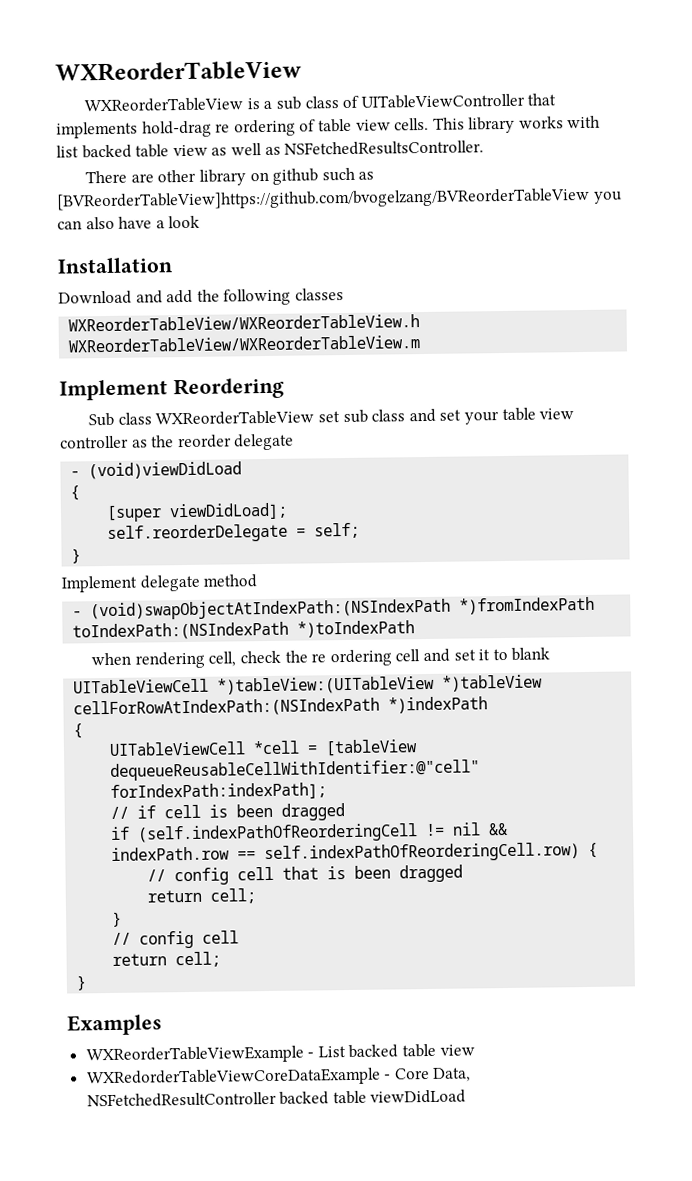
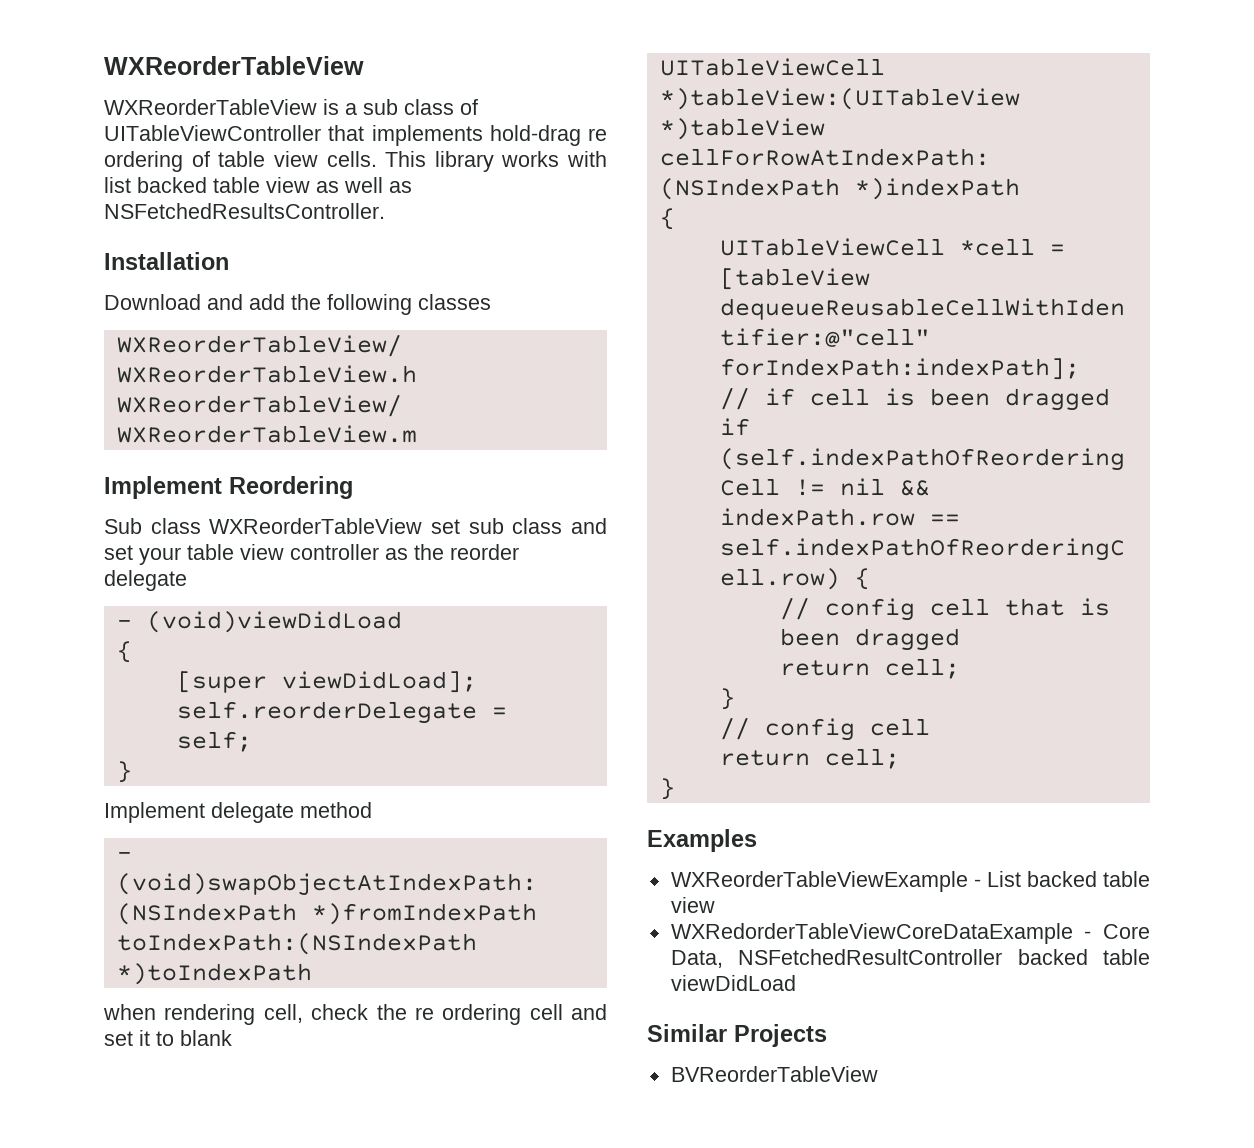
[85,167,375,186] [57,187,622,211] [57,215,201,230] // There are other library on github such as [BVReorderTableView]https://github.com/bvogelzang/BVReorderTableView you can also have a look -> (385, 211) none
(467, 1096) none -> [647,1024,827,1047] [670,1066,878,1082] // Similar Projects // BVReorderTableView

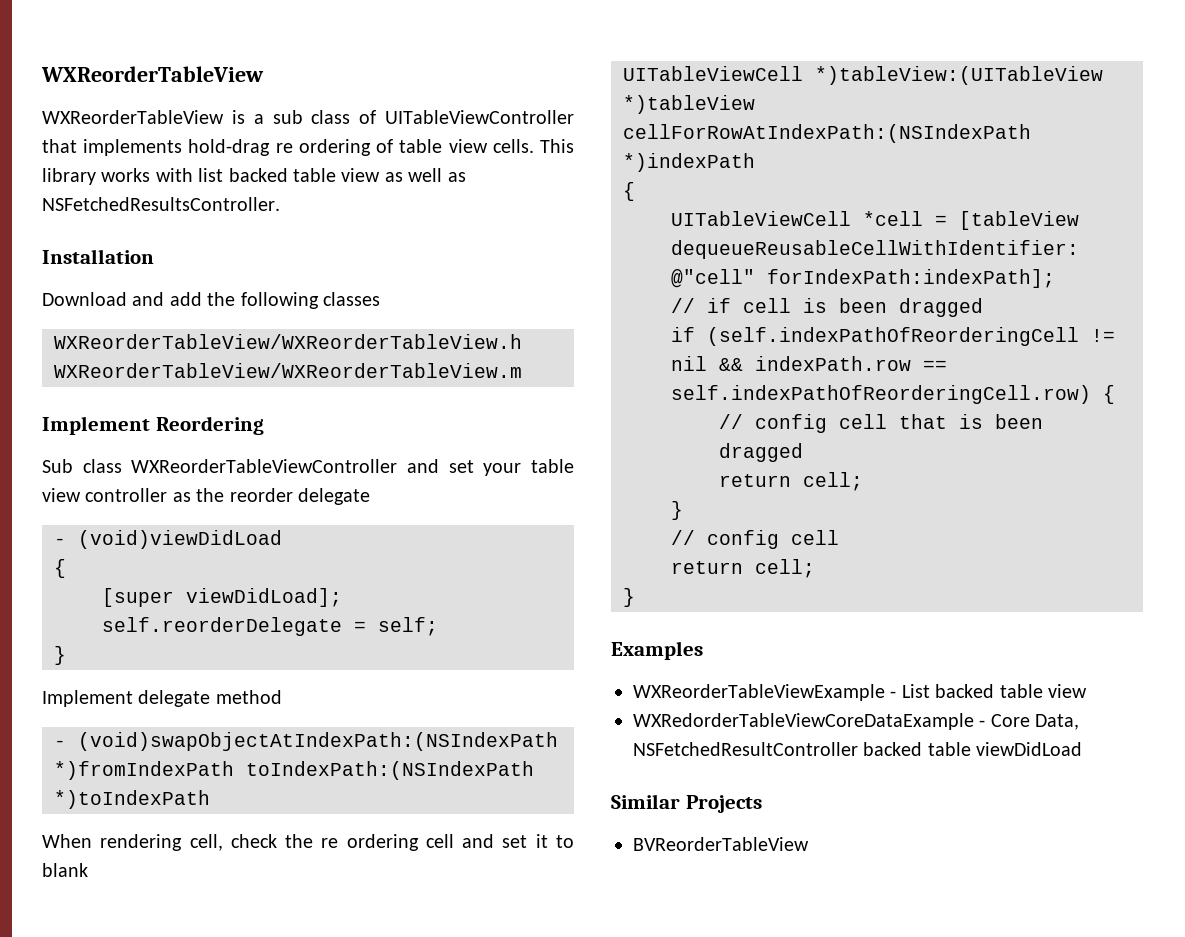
[209,518,563,534] WXReorderTableView set sub class -> [131,459,398,473] WXReorderTableViewController
[103,1004,156,1020] when -> [42,834,92,848] When

